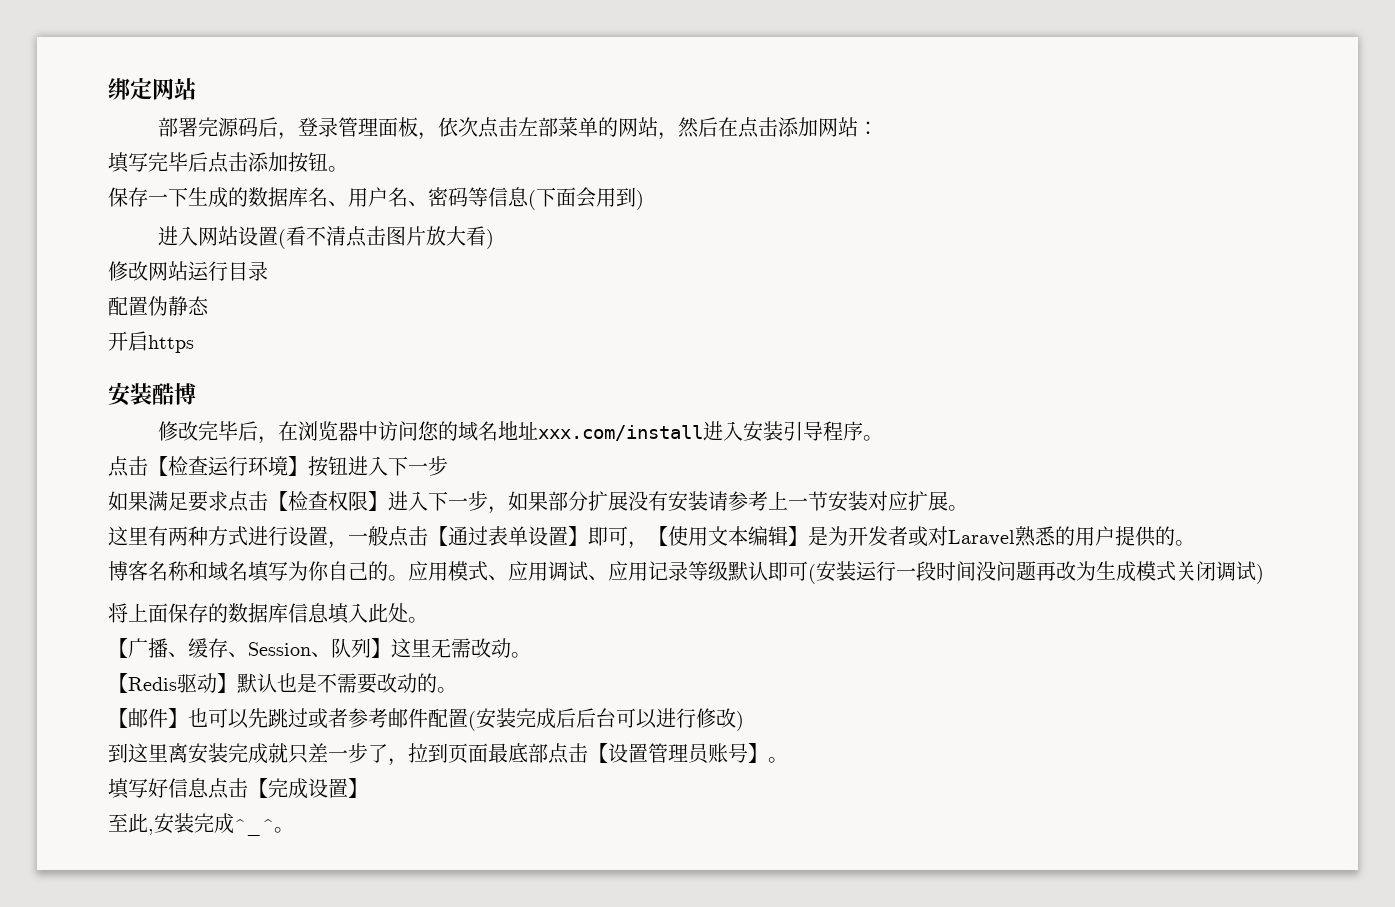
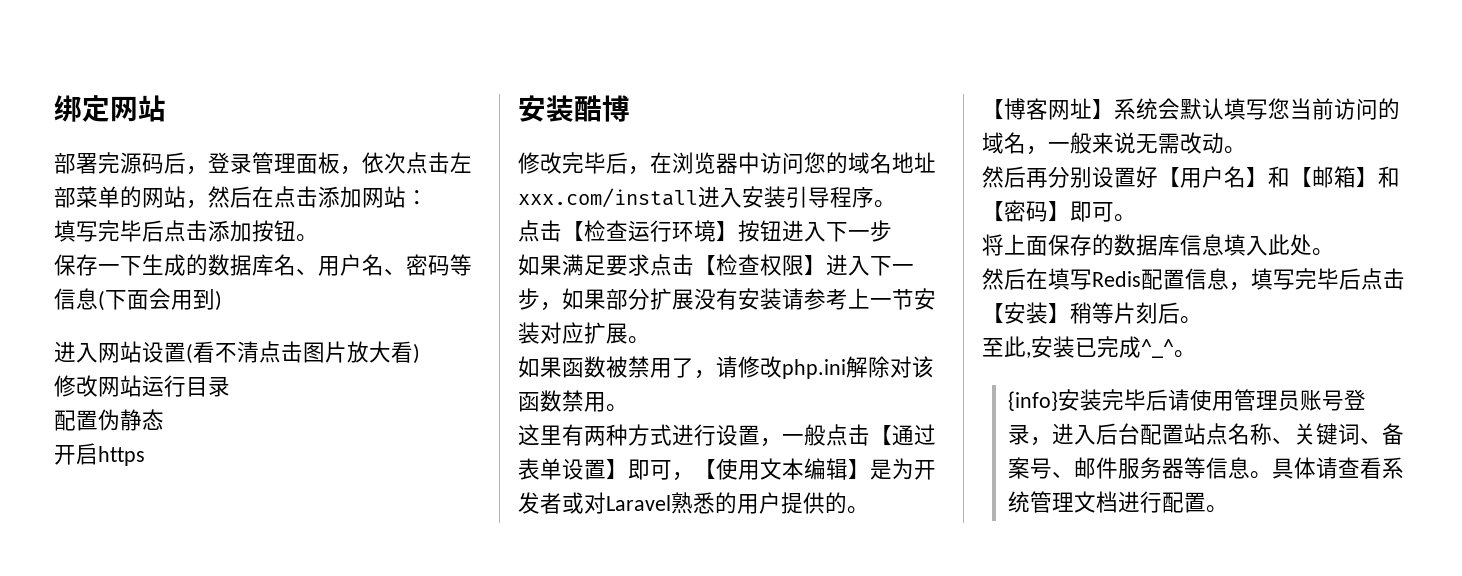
(968, 508) none -> [518,356,934,379] [518,390,628,412] // 如果函数被禁用了，请修改php.ini解除对该函数禁用。
[108,561,1264,584] 博客名称和域名填写为你自己的。应用模式、应用调试、应用记录等级默认即可(安装运行一段时间没问题再改为生成模式关闭调试) -> [982,98,1400,120] [982,132,1246,155] [982,166,1400,188] [982,200,1136,222] 【博客网址】系统会默认填写您当前访问的域名，一般来说无需改动。 // 然后再分别设置好【用户名】和【邮箱】和【密码】即可。
[108,638,531,658] [108,673,457,694] [108,708,744,731] [108,743,788,766] [108,778,368,799] 【广播、缓存、Session、队列】这里无需改动。 // 【Redis驱动】默认也是不需要改动的。 // 【邮件】也可以先跳过或者参考邮件配置(安装完成后后台可以进行修改) // 到这里离安装完成就只差一步了，拉到页面最底部点击【设置管理员账号】。 // 填写好信息点击【完成设置】 -> [982,268,1405,291] [982,302,1202,324] 然后在填写Redis配置信息，填写完毕后点击【安装】稍等片刻后。
(194, 823) none -> [1075,338,1097,357] 已
(294, 830) none -> [1007,389,1366,411] [1007,423,1404,446] [1007,457,1404,479] [1007,491,1228,513] // {info}安装完毕后请使用管理员账号登录，进入后台配置站点名称、关键词、备案号、邮件服务器等信息。具体请查看系统管理文档进行配置。

